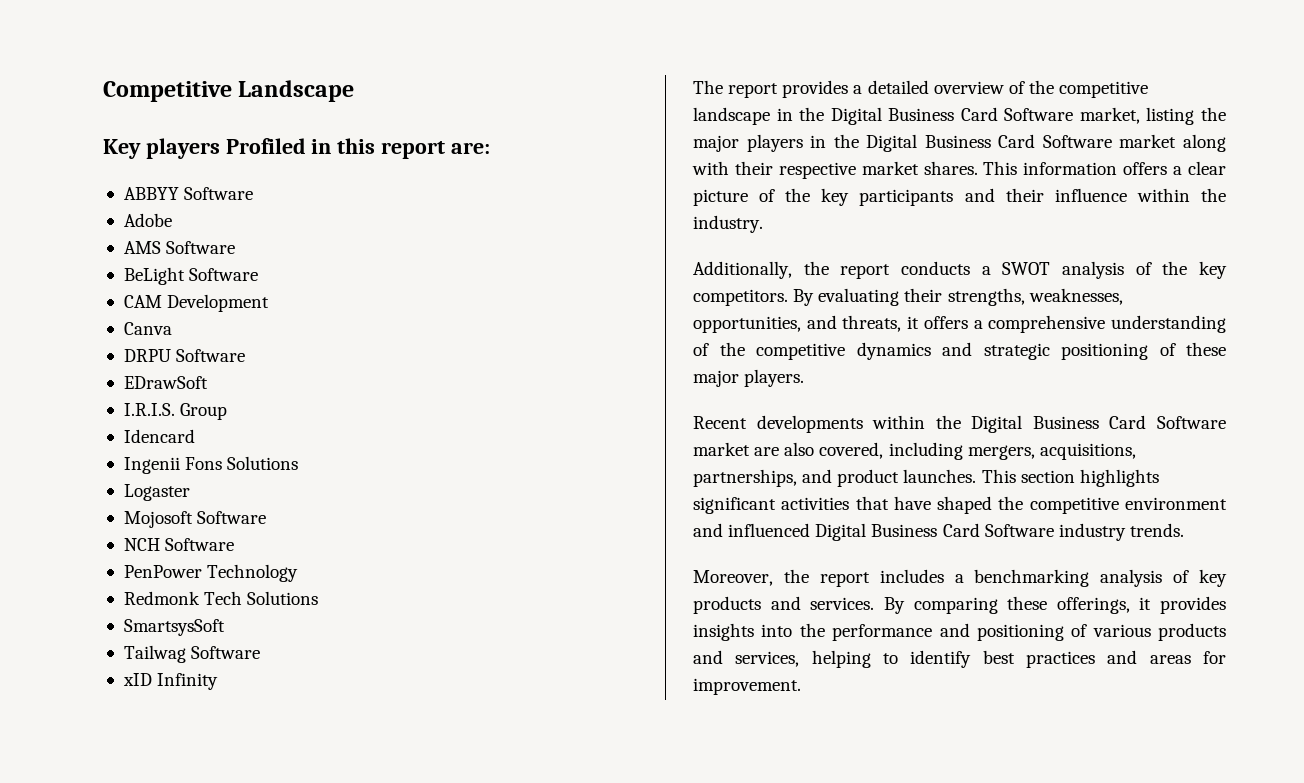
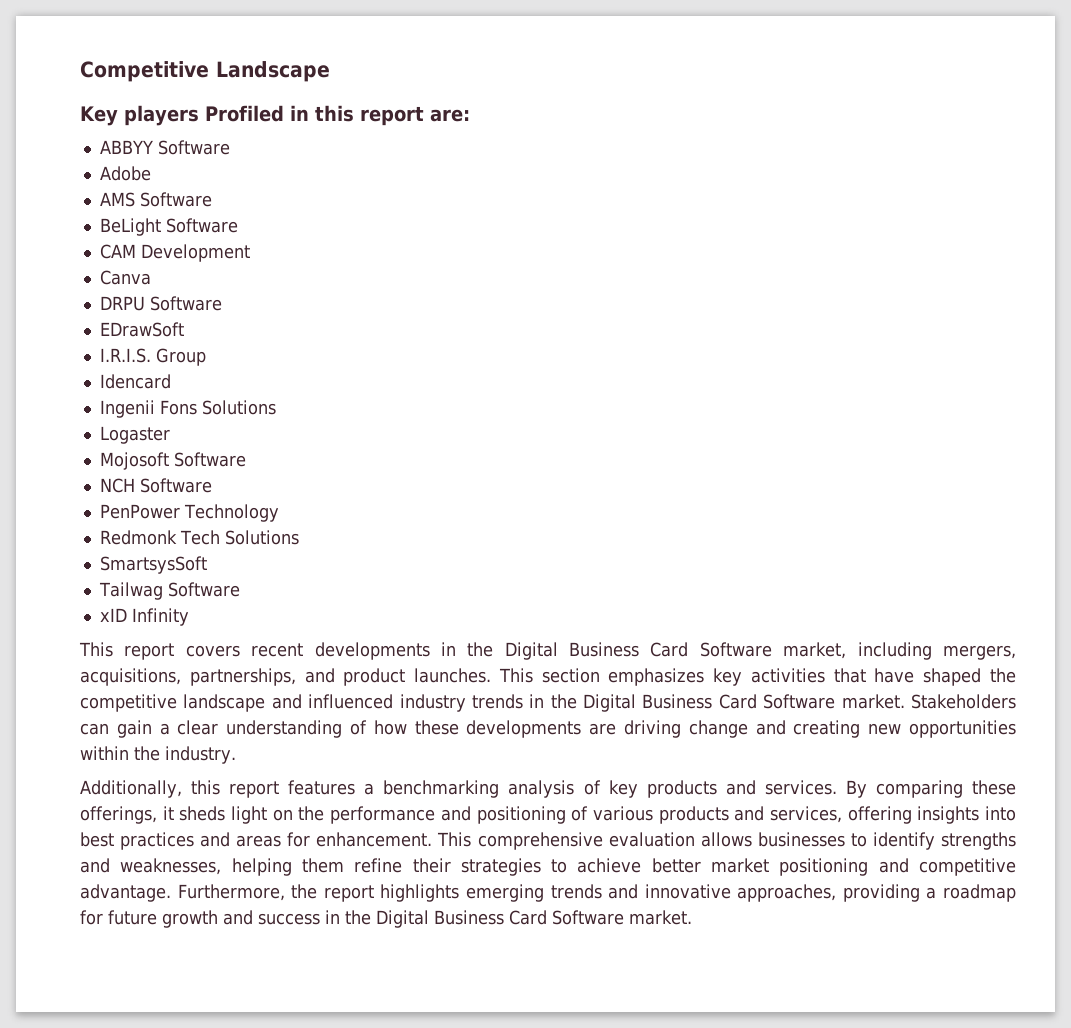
[693,80,1149,98] [693,107,770,125] The report provides a detailed overview of the competitive landscape -> [79,642,430,660] This report covers recent developments
[1146,107,1226,125] [693,134,1226,152] [692,161,1226,179] [693,188,1226,206] [693,215,763,233] [693,261,1227,279] [693,288,1123,306] [693,315,1226,333] [693,342,1226,360] [693,369,805,387] [693,415,1226,433] [693,442,884,459] listing the major players in the Digital Business Card Software market along with their respective market shares. This information offers a clear picture of the key participants and their influence within the industry. // Additionally, the report conducts a SWOT analysis of the key competitors. By evaluating their strengths, weaknesses, opportunities, and threats, it offers a comprehensive understanding of the competitive dynamics and strategic positioning of these major players. // Recent developments within the Digital Business Card Software market are also covered, -> (847, 650) none
[1079,469,1159,487] [693,497,776,514] highlights significant -> [608,668,743,686] emphasizes key
[1125,497,1227,510] environment -> [183,694,266,712] landscape
[815,523,1184,541] [693,569,944,587] Digital Business Card Software industry trends. // Moreover, the report includes -> [399,694,1016,712] [80,720,1016,738] [80,746,236,764] [80,780,356,798] industry trends in the Digital Business Card Software market. Stakeholders can gain a clear understanding of how these developments are driving change and creating new opportunities within the industry. // Additionally, this report features
[1160,596,1226,614] [693,623,793,641] provides insights into -> [179,806,293,824] sheds light on
[811,650,972,668] helping to identify -> [847,806,1016,824] offering insights into
[693,678,801,695] improvement. -> [316,832,1017,850] [80,858,1016,876] [80,884,1016,902] [80,910,692,928] enhancement. This comprehensive evaluation allows businesses to identify strengths and weaknesses, helping them refine their strategies to achieve better market positioning and competitive advantage. Furthermore, the report highlights emerging trends and innovative approaches, providing a roadmap for future growth and success in the Digital Business Card Software market.

